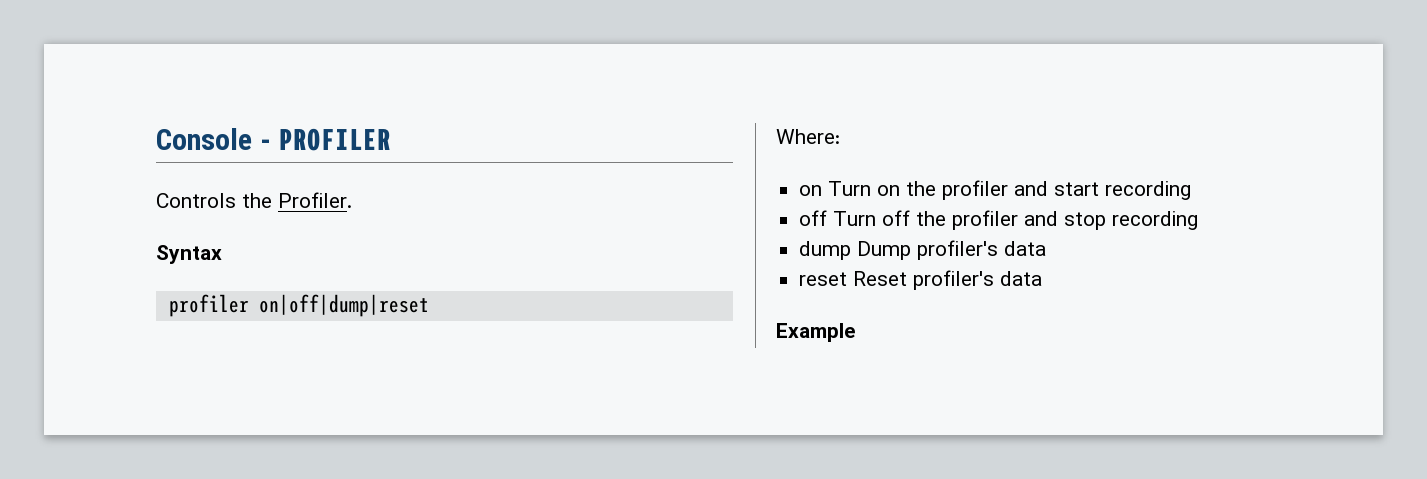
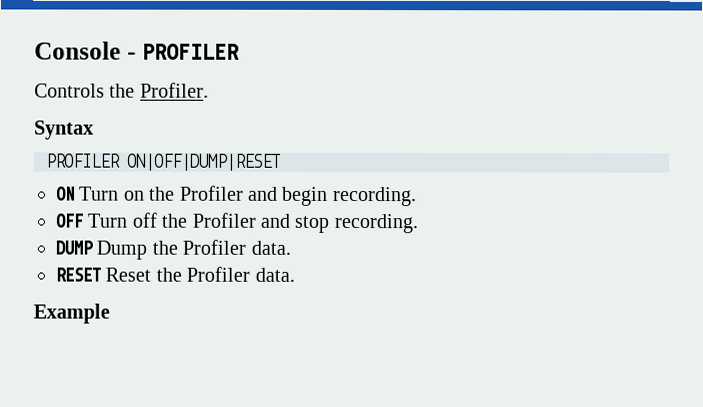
[168,294,429,317] [776,129,840,144] [799,180,1192,200] [799,210,828,226] profiler on|off|dump|reset // Where: // on Turn on the profiler and start recording // off -> [46,153,281,171] [56,185,417,207] [55,213,83,228] PROFILER ON|OFF|DUMP|RESET // ON Turn on the Profiler and begin recording. // OFF
[952,210,1019,230] profiler -> [191,212,256,228] Profiler
[1112,211,1199,230] [799,240,1047,260] [799,270,1043,290] recording // dump Dump profiler's data // reset Reset profiler's data -> [333,213,418,234] [55,239,291,260] [55,266,295,282] recording. // DUMP Dump the Profiler data. // RESET Reset the Profiler data.

